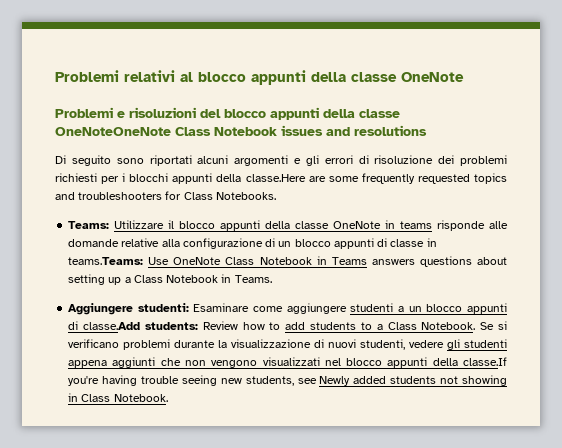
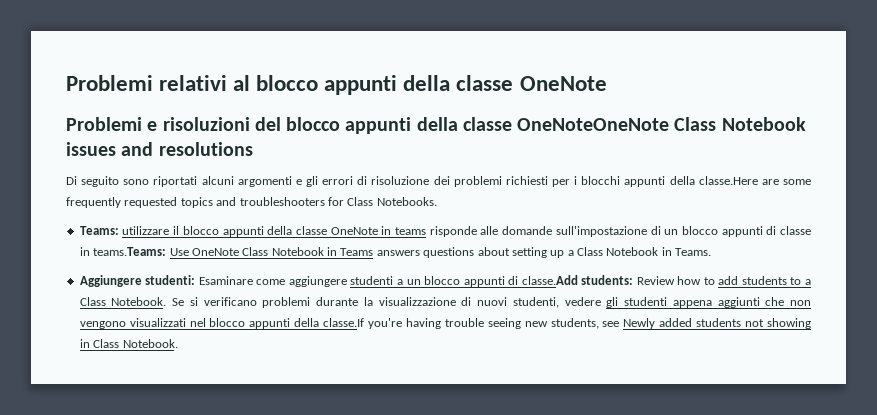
[114,220,165,229] Utilizzare -> [122,226,170,235] utilizzare
[121,238,263,249] relative alla configurazione -> [555,226,647,237] sull'impostazione

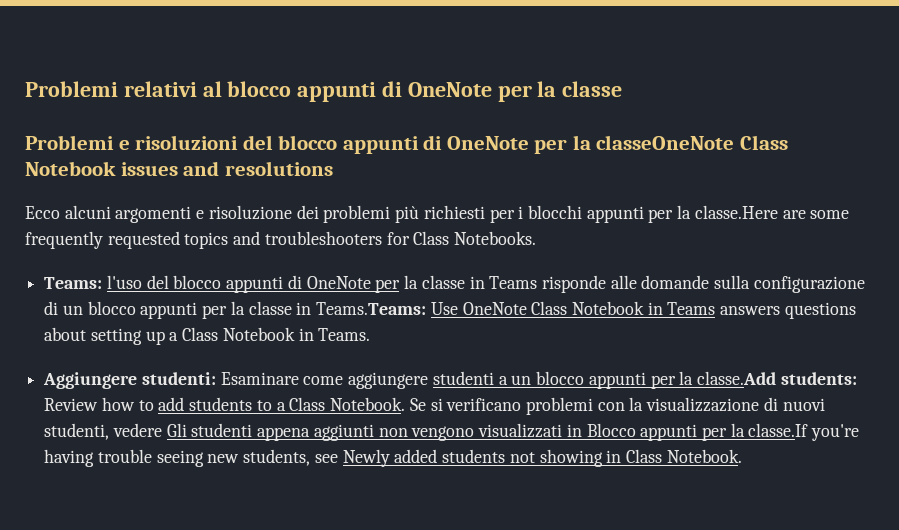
[403,75,607,91] della classe OneNote -> [382,81,623,102] di OneNote per la classe
[416,117,670,131] della classe OneNoteOneNote -> [423,135,735,154] di OneNote per la classeOneNote
[66,176,368,187] Di seguito sono riportati alcuni argomenti e gli errori di -> [25,205,205,223] Ecco alcuni argomenti e
(502, 181) none -> [395,206,420,223] più
[669,176,695,185] della -> [648,205,692,223] per la
[122,226,427,237] utilizzare il blocco appunti della classe OneNote in teams -> [106,275,538,293] l'uso del blocco appunti di OneNote per la classe in Teams
[555,226,647,237] sull'impostazione -> [714,275,865,293] sulla configurazione
[766,226,811,235] [79,247,167,256] di classe in teams.Teams: -> [202,301,427,319] per la classe in Teams.Teams:
[508,276,519,285] di -> [650,371,694,389] per la
[316,297,359,306] durante -> [597,402,625,411] con
[606,297,619,308] gli -> [166,423,187,437] Gli
[765,297,785,306] che -> (374, 432) none
[189,318,320,329] nel blocco appunti della -> [566,423,745,441] in Blocco appunti per la

